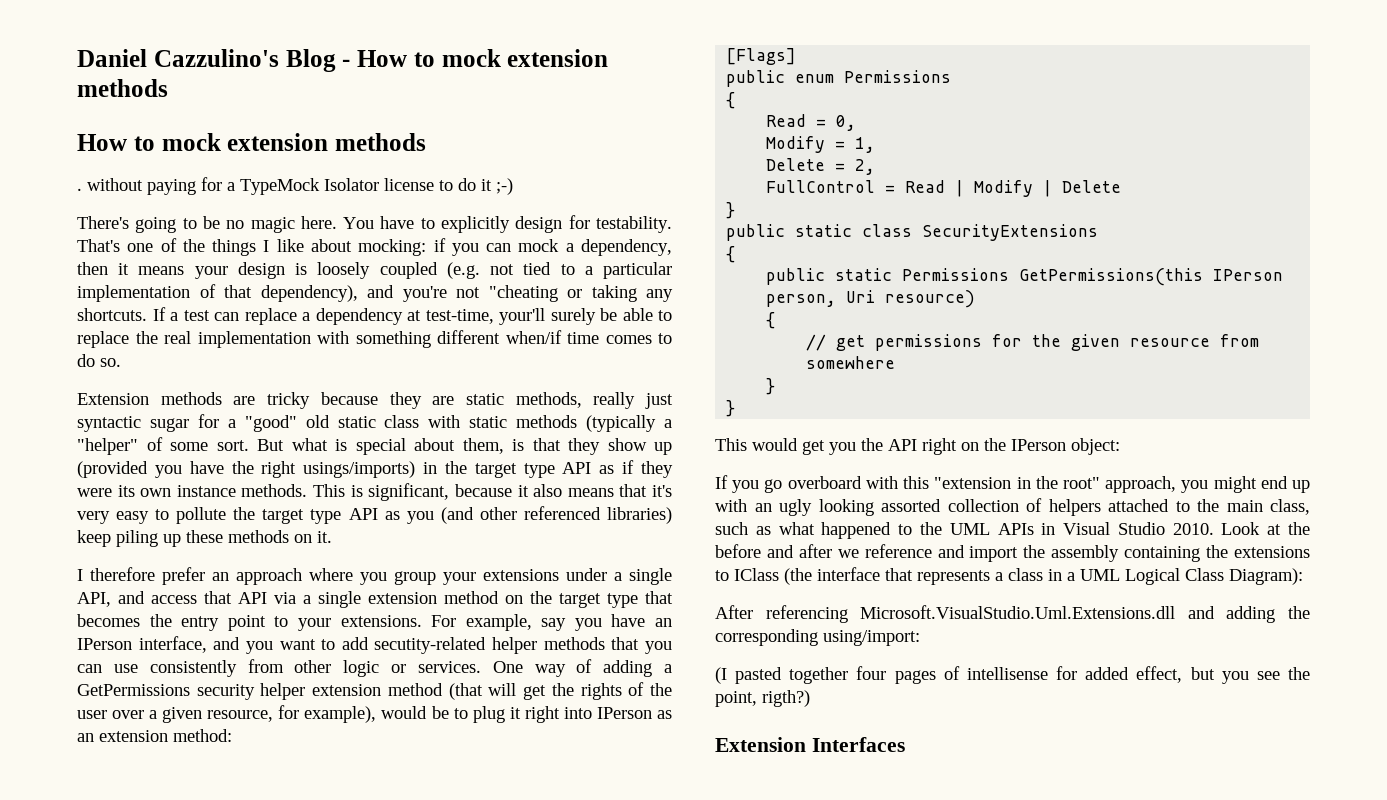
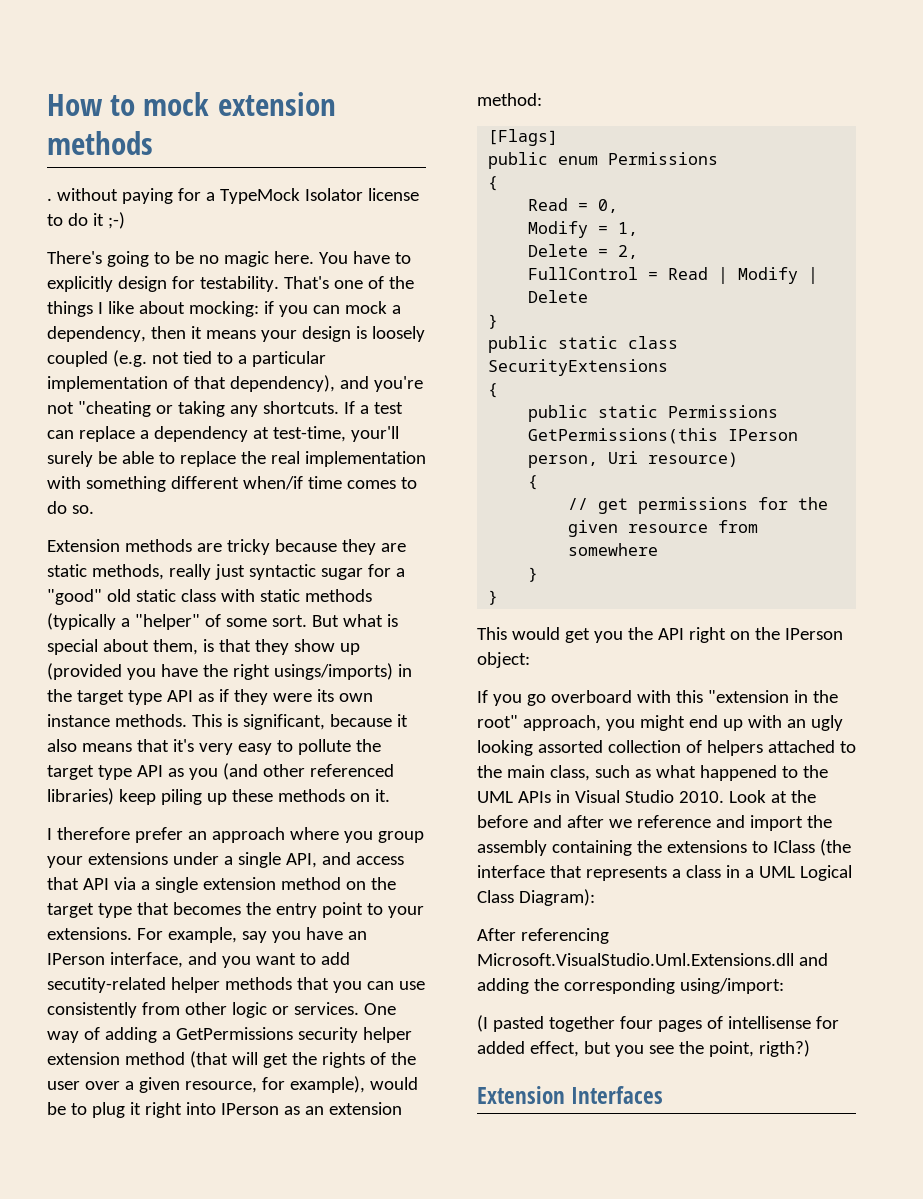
[77,49,609,72] [77,79,168,97] Daniel Cazzulino's Blog - How to mock extension methods // -> (47, 105) none

